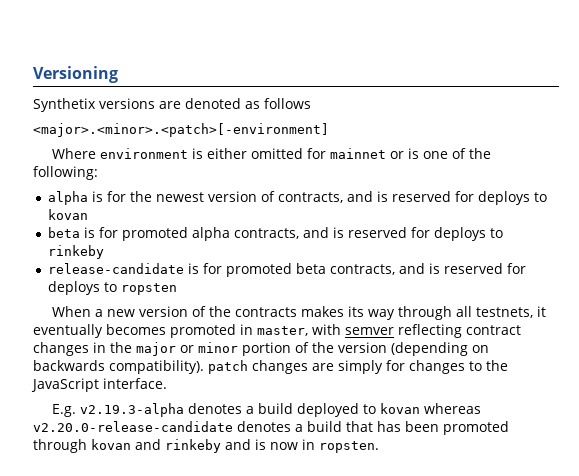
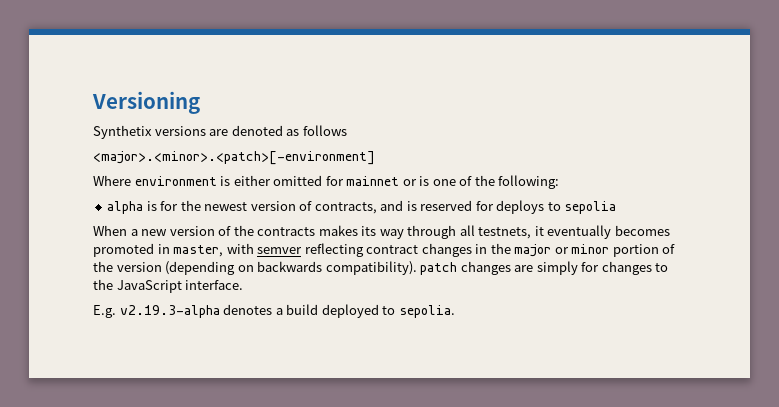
[47,209,88,220] [47,227,503,241] [47,245,104,259] [47,263,526,277] [47,281,177,295] kovan // beta is for promoted alpha contracts, and is reserved for deploys to rinkeby // release-candidate is for promoted beta contracts, and is reserved for deploys to ropsten -> [564,201,617,214] sepolia
[380,403,482,414] [33,421,509,435] [33,439,379,453] kovan whereas v2.20.0-release-candidate denotes a build that has been promoted through kovan and rinkeby and is now in ropsten. -> [398,305,455,318] sepolia.

